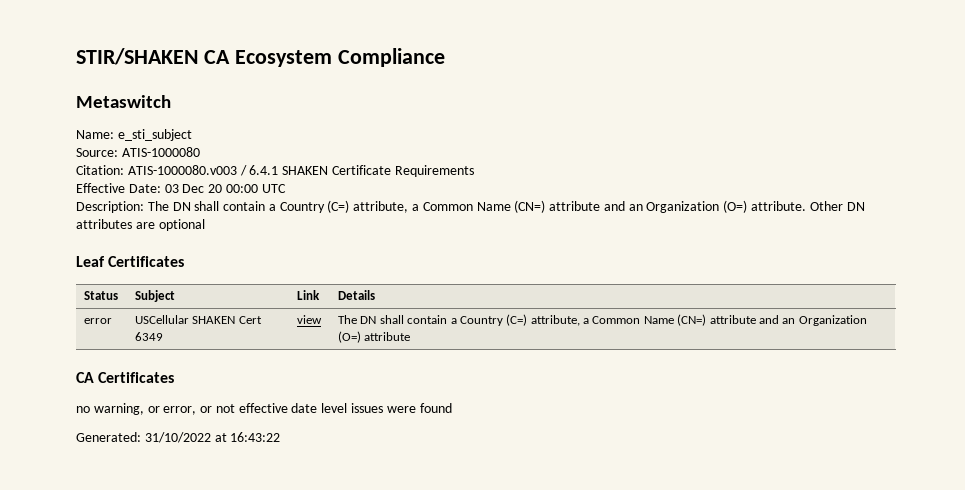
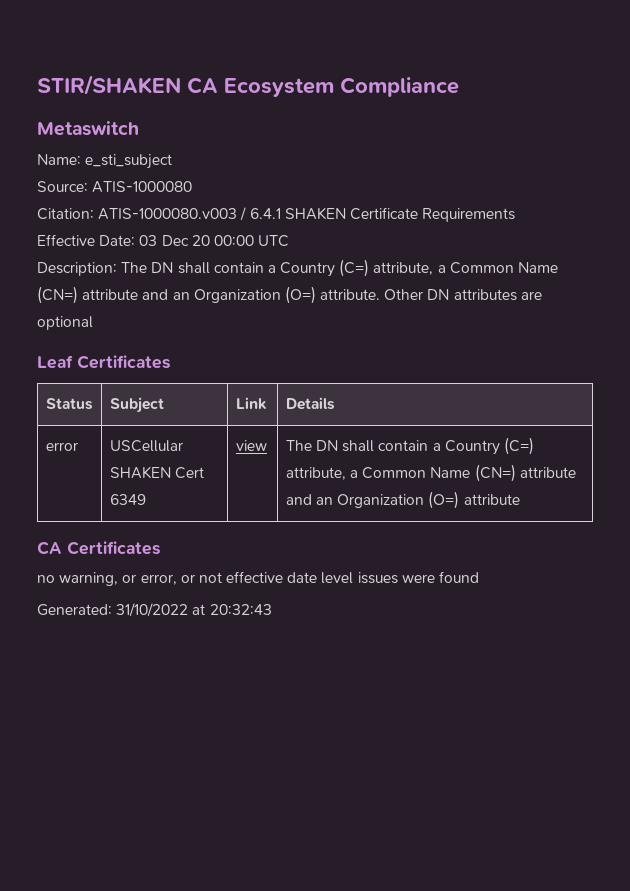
[230,432,281,442] 16:43:22 -> [209,604,272,615] 20:32:43

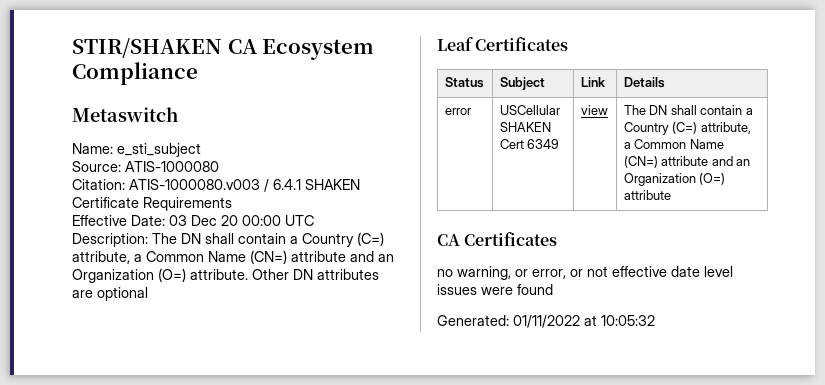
[116,603,272,617] 31/10/2022 at 20:32:43 -> [513,315,655,328] 01/11/2022 at 10:05:32

